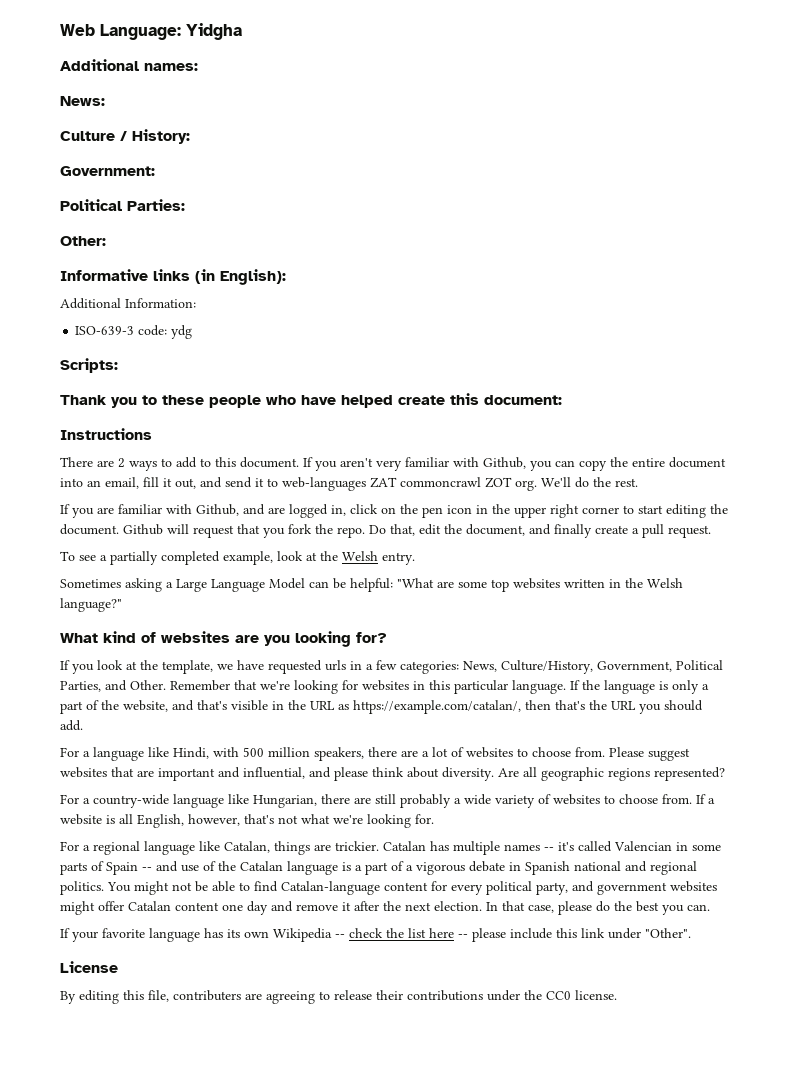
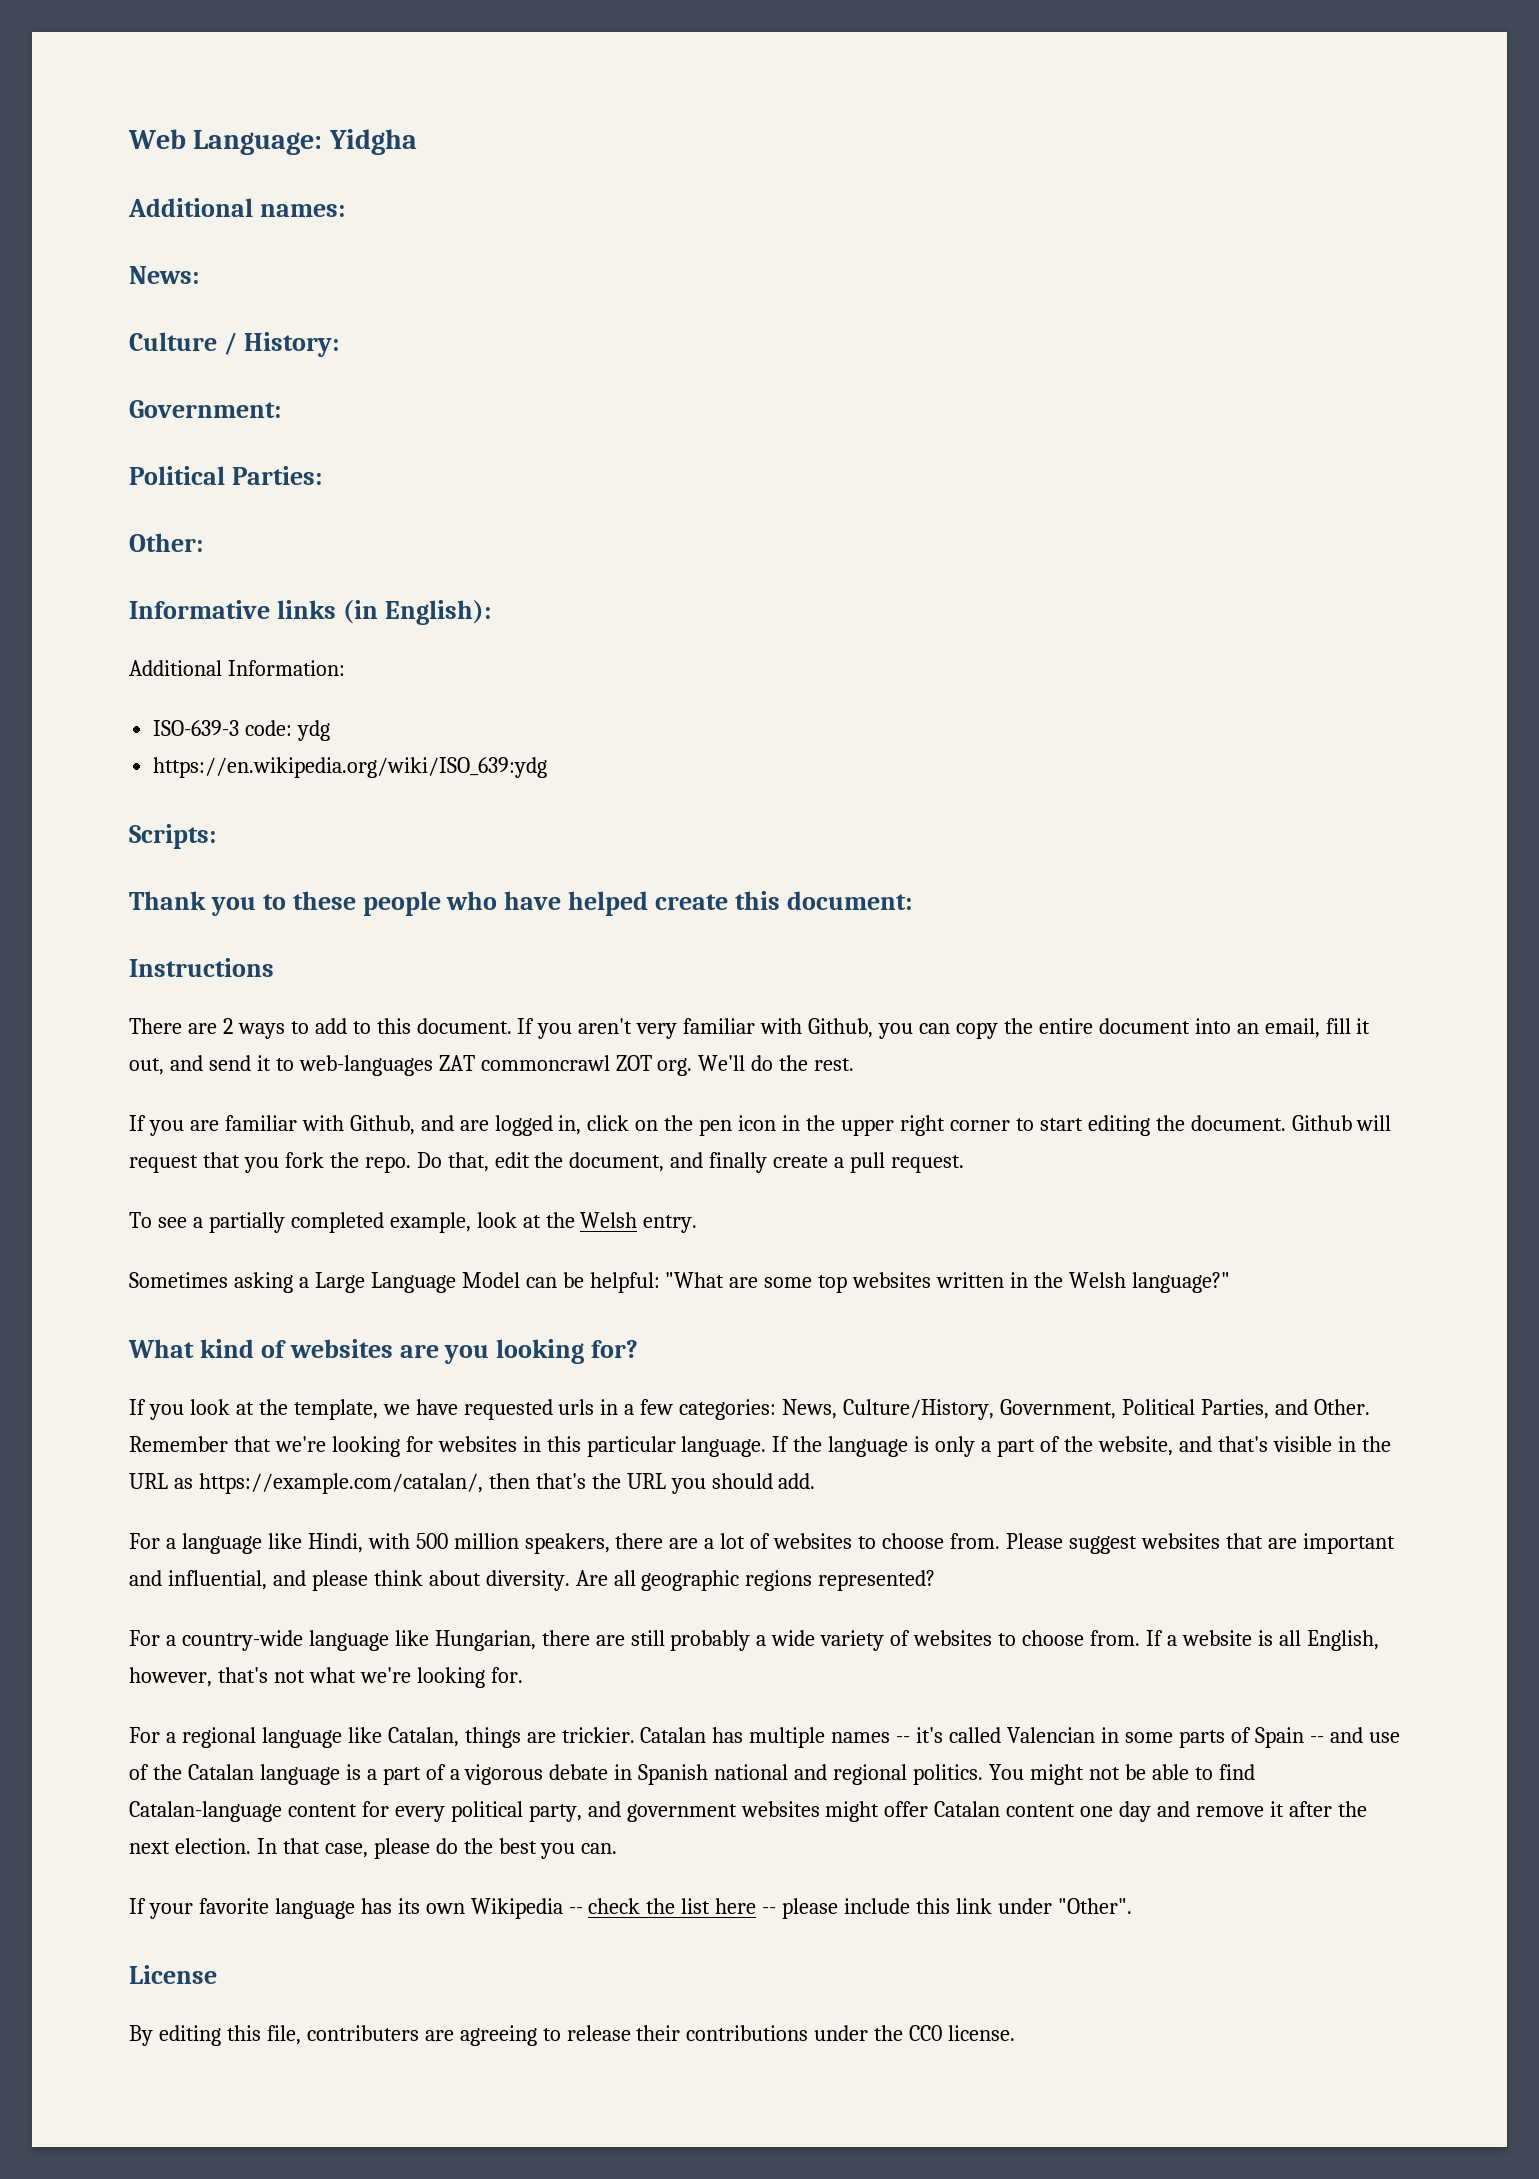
(193, 332) none -> [153,757,548,778] // https://en.wikipedia.org/wiki/ISO_639:ydg

